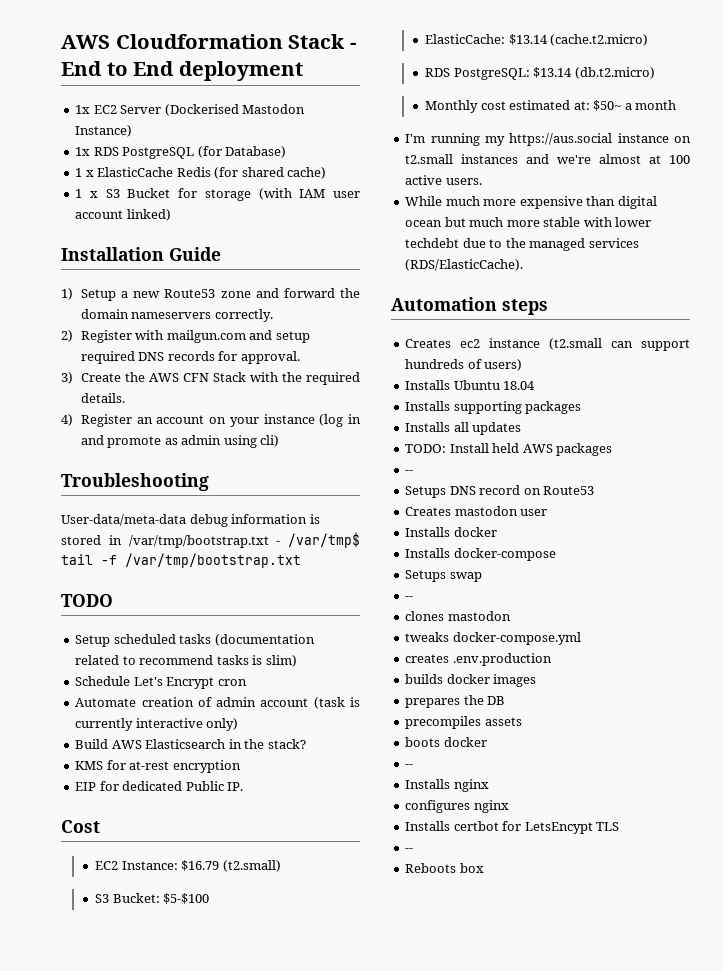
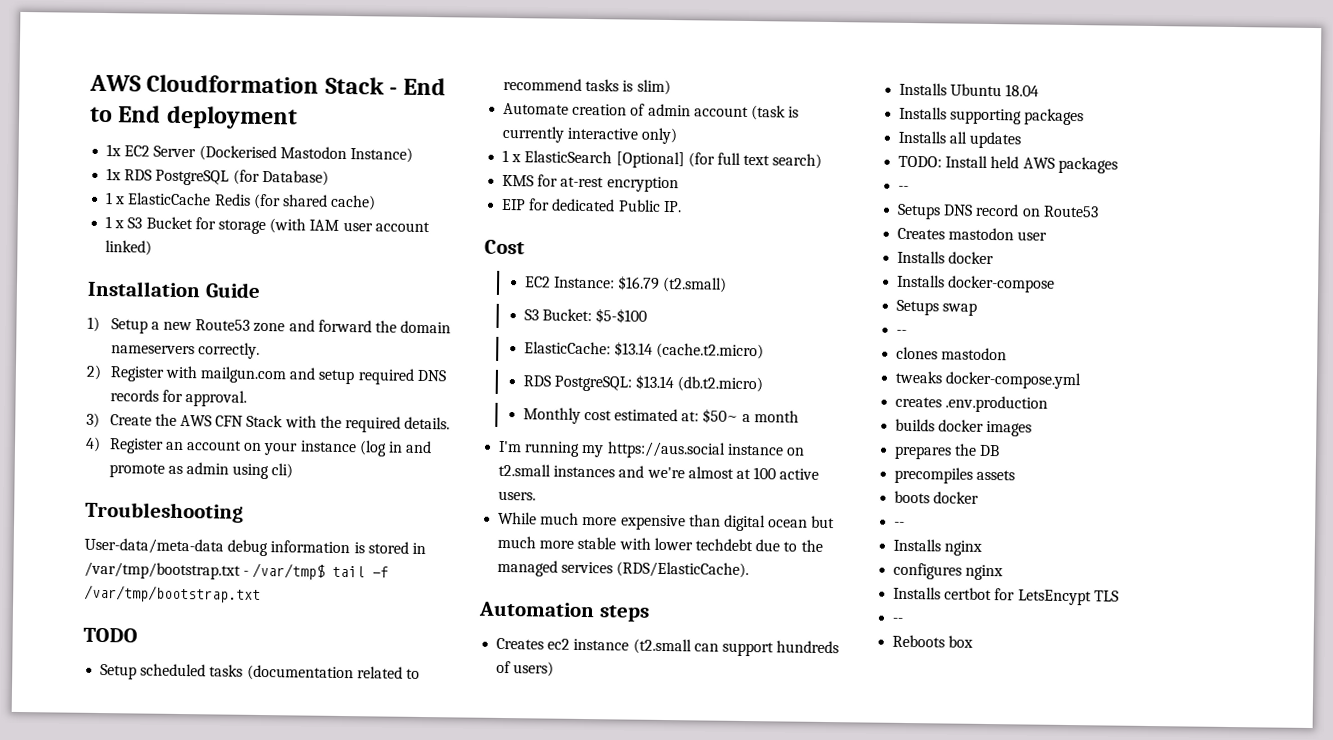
[75,676,247,689] // Schedule Let's Encrypt cron -> (671, 87) none
[75,739,306,749] Build AWS Elasticsearch in the stack? -> [502,149,823,169] 1 x ElasticSearch [Optional] (for full text search)

